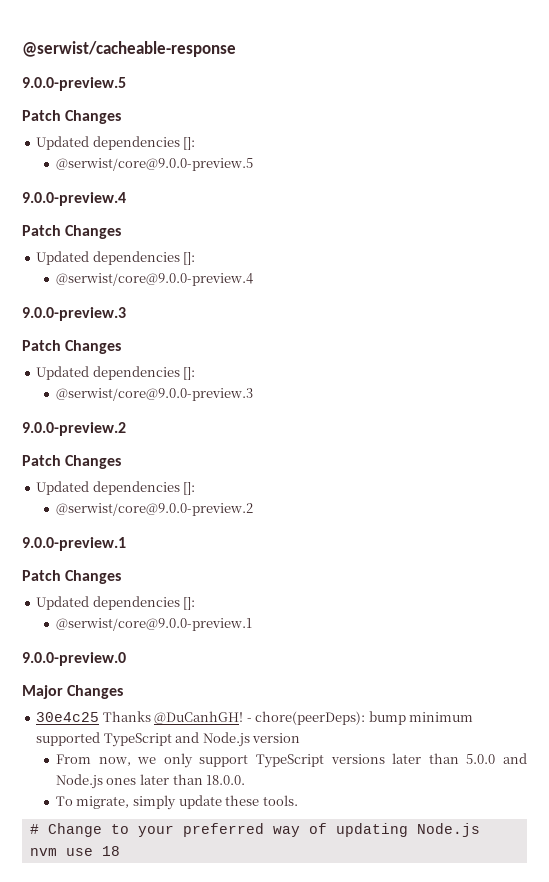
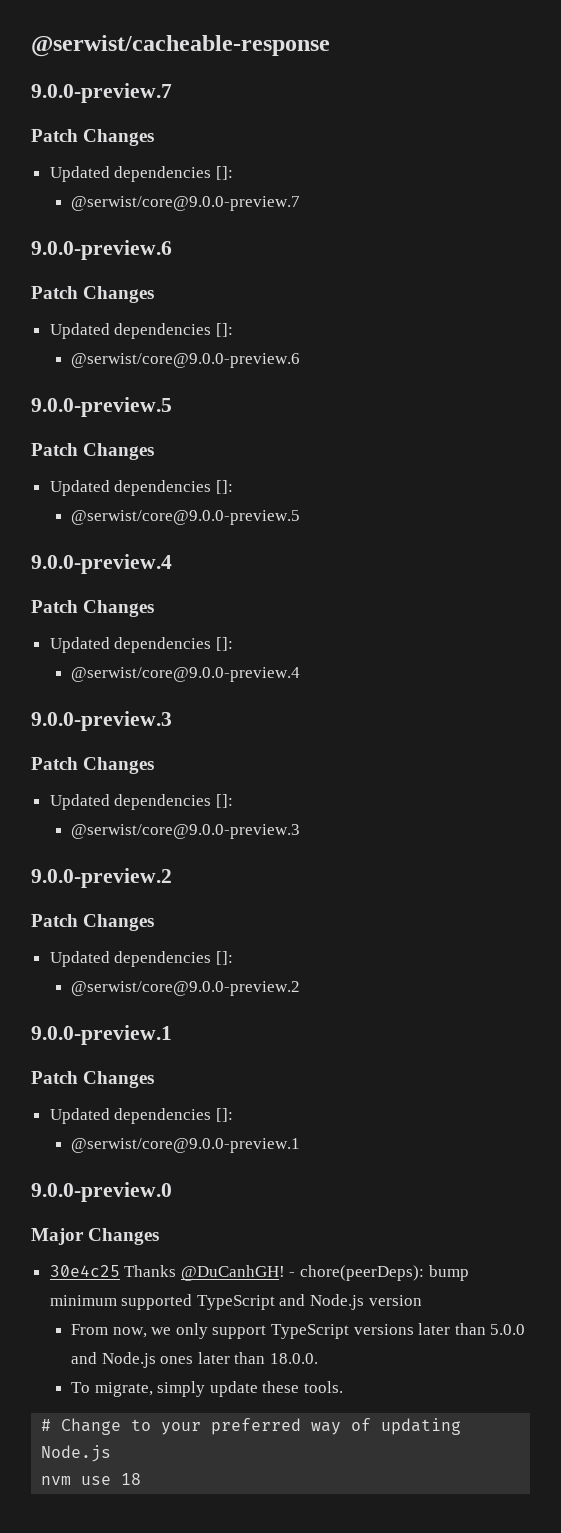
(236, 49) none -> [31,83,172,103] [31,129,155,146] [49,166,233,182] [71,196,301,211] [31,240,172,260] [31,286,155,303] [49,323,233,339] [71,353,301,368] // 9.0.0-preview.7 // Patch Changes // Updated dependencies []: // @serwist/core@9.0.0-preview.7 // 9.0.0-preview.6 // Patch Changes // Updated dependencies []: // @serwist/core@9.0.0-preview.6

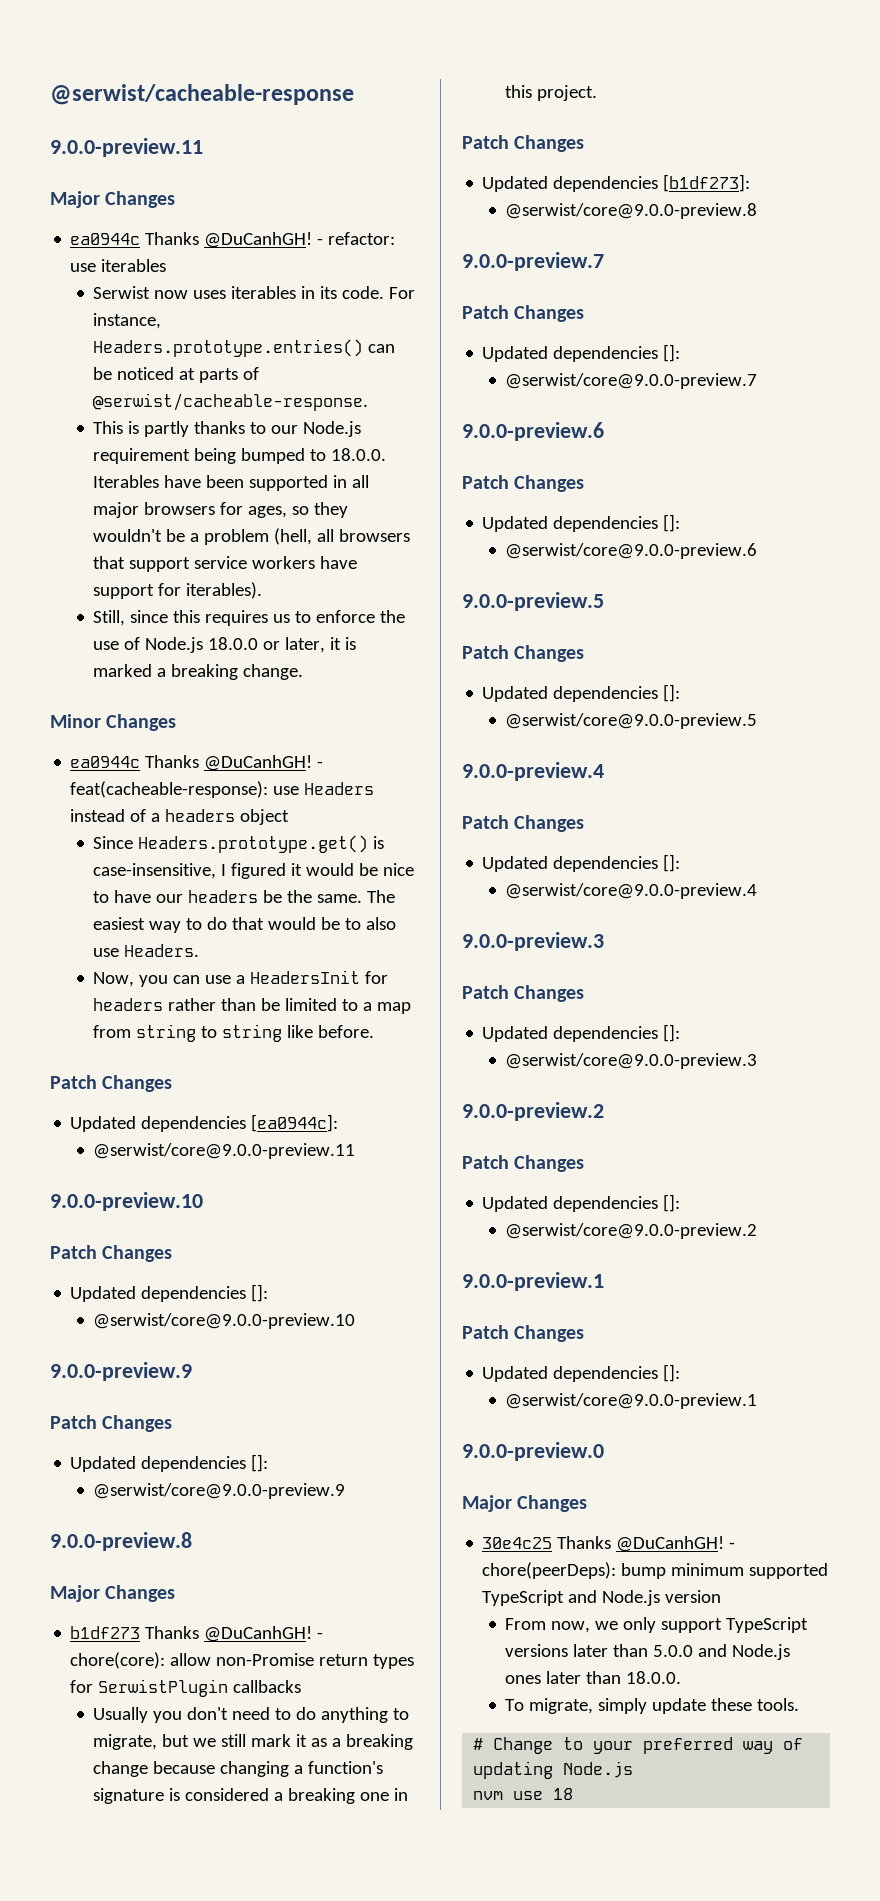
(330, 46) none -> [50,138,203,157] [50,191,176,208] [70,232,396,248] [70,259,167,272] [93,286,416,299] [93,313,162,329] [93,339,396,357] [93,367,260,383] [93,393,369,411] [93,421,362,437] [93,448,387,464] [93,475,370,491] [93,502,349,518] [93,528,411,545] [93,556,358,572] [93,582,263,599] [93,610,406,626] [93,637,357,653] [93,664,304,680] [50,714,177,731] [70,755,324,771] [70,781,375,798] [70,809,290,825] [93,835,385,853] [93,863,415,879] [93,890,396,903] [93,917,397,933] [93,944,200,957] [93,970,389,987] [93,998,412,1014] [93,1024,375,1042] [50,1075,173,1092] [70,1114,339,1132] [93,1143,356,1159] [50,1192,203,1211] [50,1245,173,1262] [70,1284,269,1302] [93,1313,356,1329] [50,1362,192,1381] [50,1415,173,1432] [70,1454,269,1472] [93,1483,346,1499] [50,1532,192,1551] [50,1585,176,1602] [70,1626,324,1642] [70,1652,415,1669] [70,1679,302,1697] [93,1707,410,1723] [93,1734,414,1750] [93,1761,384,1777] [93,1788,409,1804] [505,85,598,101] [462,135,585,152] [482,174,751,192] [505,203,758,219] // 9.0.0-preview.11 // Major Changes // ea0944c Thanks @DuCanhGH! - refactor: use iterables // Serwist now uses iterables in its code. For instance, Headers.prototype.entries() can be noticed at parts of @serwist/cacheable-response. // This is partly thanks to our Node.js requirement being bumped to 18.0.0. Iterables have been supported in all major browsers for ages, so they wouldn't be a problem (hell, all browsers that support service workers have support for iterables). // Still, since this requires us to enforce the use of Node.js 18.0.0 or later, it is marked a breaking change. // Minor Changes // ea0944c Thanks @DuCanhGH! - feat(cacheable-response): use Headers instead of a headers object // Since Headers.prototype.get() is case-insensitive, I figured it would be nice to have our headers be the same. The easiest way to do that would be to also use Headers. // Now, you can use a HeadersInit for headers rather than be limited to a map from string to string like before. // Patch Changes // Updated dependencies [ea0944c]: // @serwist/core@9.0.0-preview.11 // 9.0.0-preview.10 // Patch Changes // Updated dependencies []: // @serwist/core@9.0.0-preview.10 // 9.0.0-preview.9 // Patch Changes // Updated dependencies []: // @serwist/core@9.0.0-preview.9 // 9.0.0-preview.8 // Major Changes // b1df273 Thanks @DuCanhGH! - chore(core): allow non-Promise return types for SerwistPlugin callbacks // Usually you don't need to do anything to migrate, but we still mark it as a breaking change because changing a function's signature is considered a breaking one in this project. // Patch Changes // Updated dependencies [b1df273]: // @serwist/core@9.0.0-preview.8

